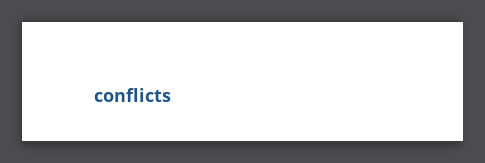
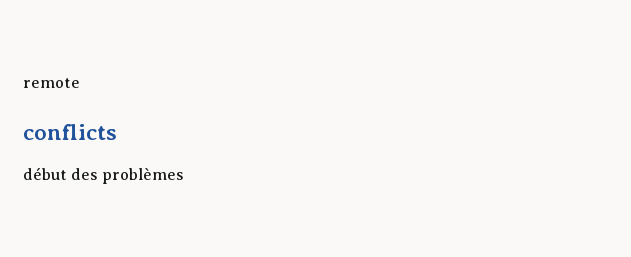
(94, 95) none -> [23,78,80,88] remote //
(171, 95) none -> [23,167,183,184] // début des problèmes

